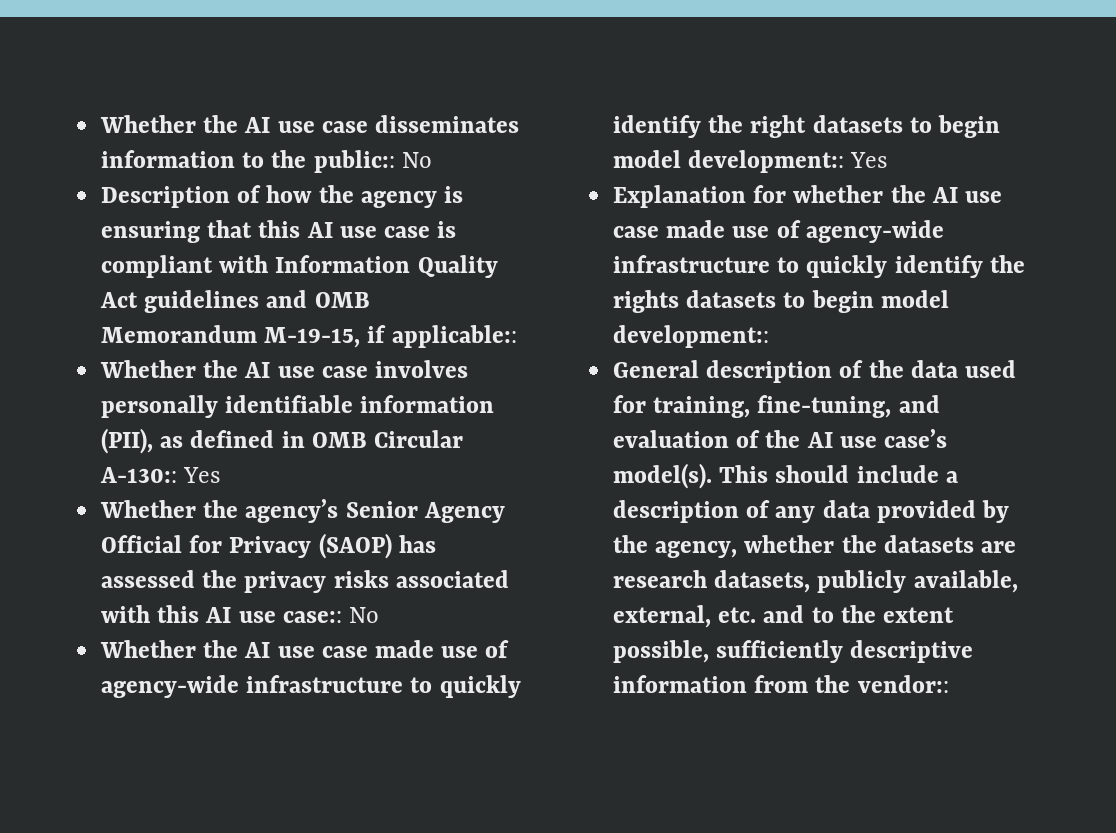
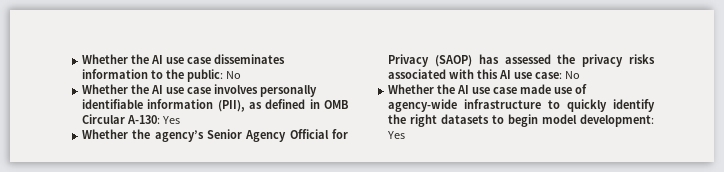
[313,150,432,173] [101,185,463,208] [101,220,457,243] [101,255,498,278] [100,290,370,313] [101,325,517,348] public:: No // Description of how the agency is ensuring that this AI use case is compliant with Information Quality Act guidelines and OMB Memorandum M-19-15, if applicable:: -> [187,69,241,82] public: No
[100,467,178,483] A-130:: -> [127,115,161,124] A-130:
[282,611,342,623] case:: -> [534,72,562,79] case:
[688,150,889,173] [613,185,1002,208] [613,220,944,243] [613,255,1025,278] [613,290,949,313] [613,325,770,348] [613,360,1016,383] [613,395,940,418] [613,429,947,448] [613,463,958,489] [613,500,1009,523] [613,535,1016,558] [613,570,1018,593] [613,605,954,628] [613,640,974,663] [613,675,949,693] development:: Yes // Explanation for whether the AI use case made use of agency-wide infrastructure to quickly identify the rights datasets to begin model development:: // General description of the data used for training, fine-tuning, and evaluation of the AI use case’s model(s). This should include a description of any data provided by the agency, whether the datasets are research datasets, publicly available, external, etc. and to the extent possible, sufficiently descriptive information from the vendor:: -> [580,114,654,127] [387,131,406,139] development: Yes

